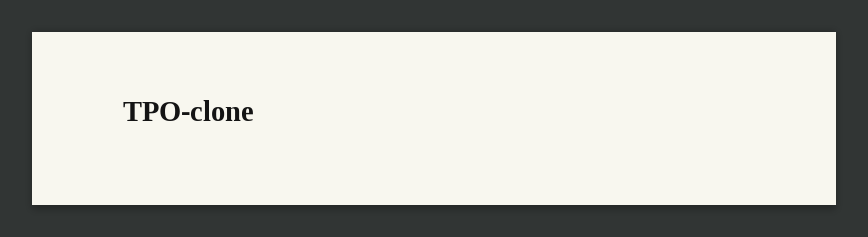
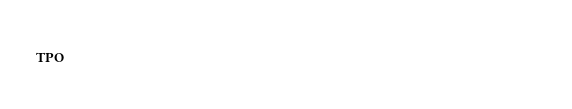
[123,100,254,121] TPO-clone -> [36,52,64,62] TPO

